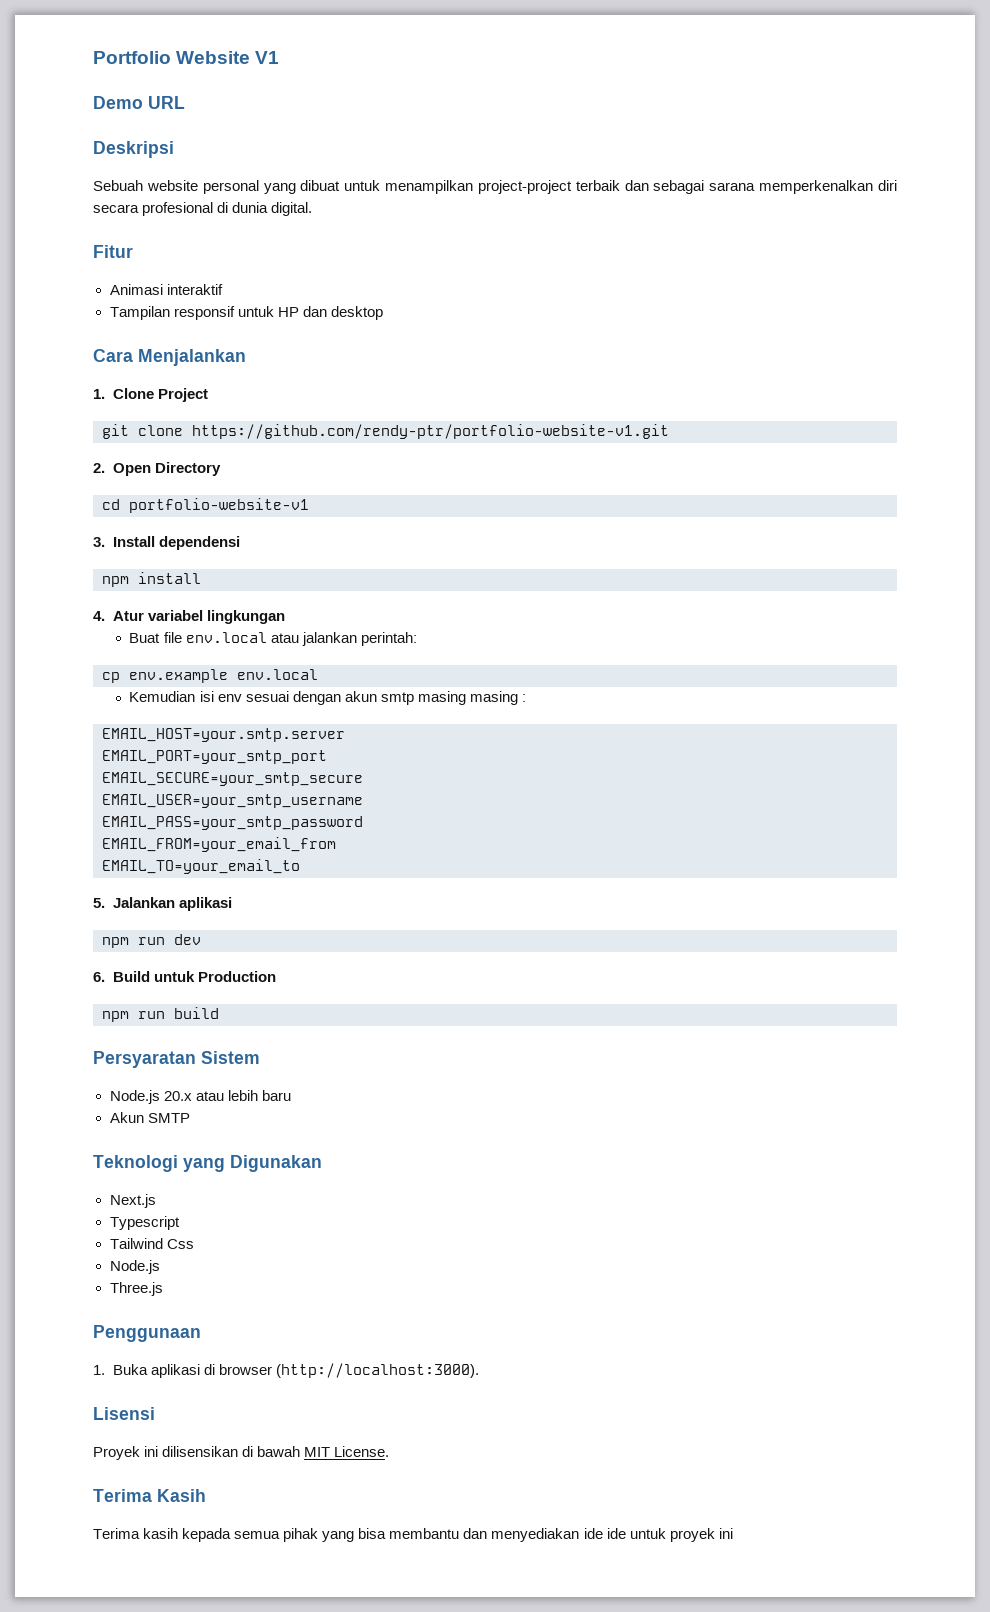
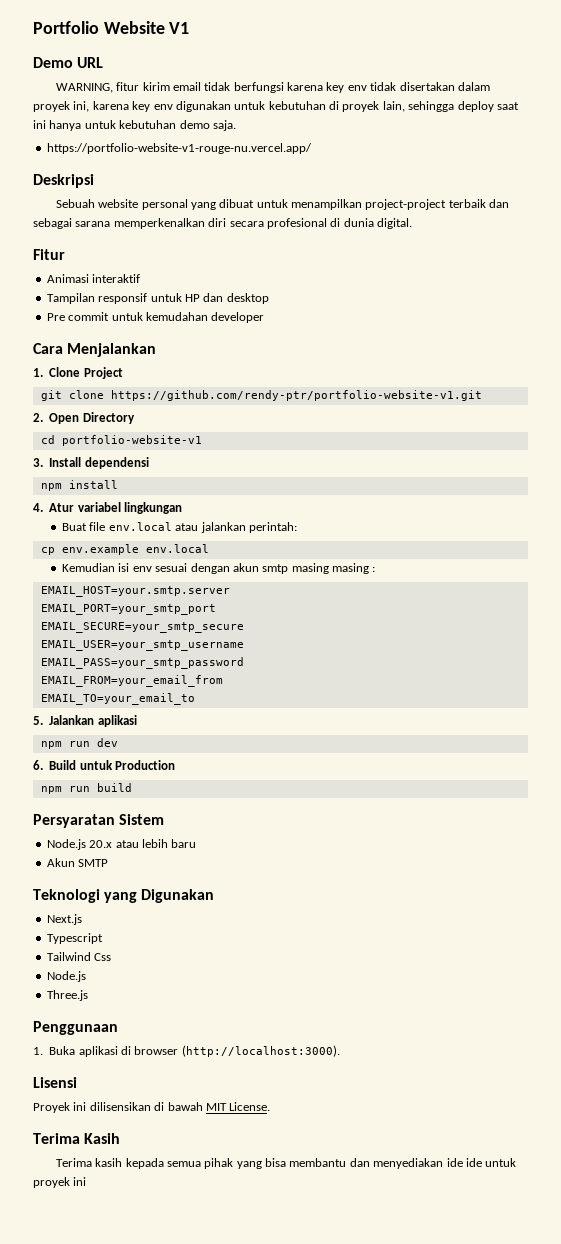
(185, 102) none -> [55,82,490,93] [33,101,519,112] [33,120,236,131] [46,143,312,154] // WARNING, fitur kirim email tidak berfungsi karena key env tidak disertakan dalam proyek ini, karena key env digunakan untuk kebutuhan di proyek lain, sehingga deploy saat ini hanya untuk kebutuhan demo saja. // https://portfolio-website-v1-rouge-nu.vercel.app/
(383, 313) none -> [46,312,265,323] // Pre commit untuk kemudahan developer

